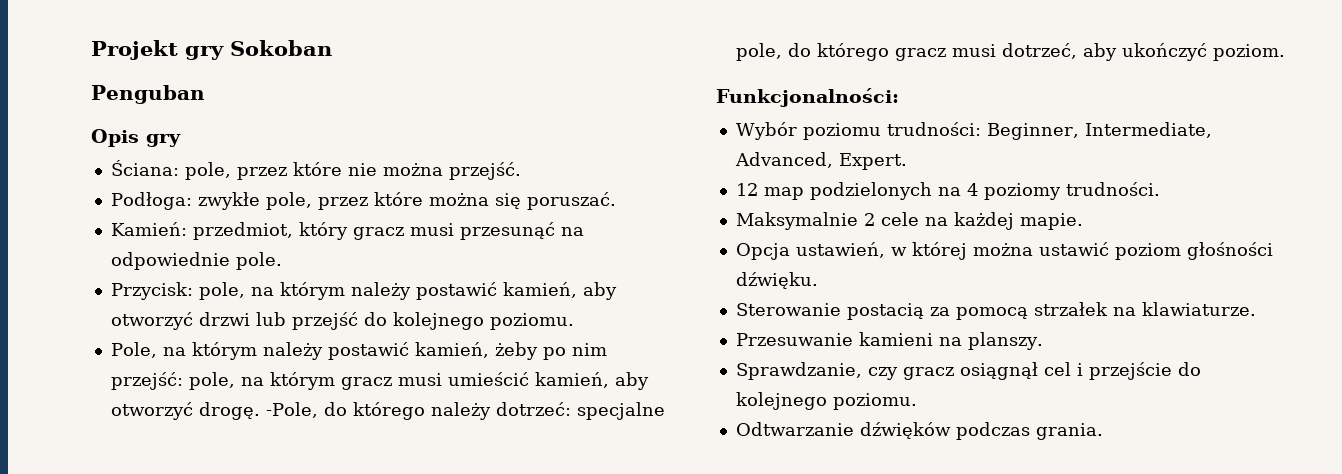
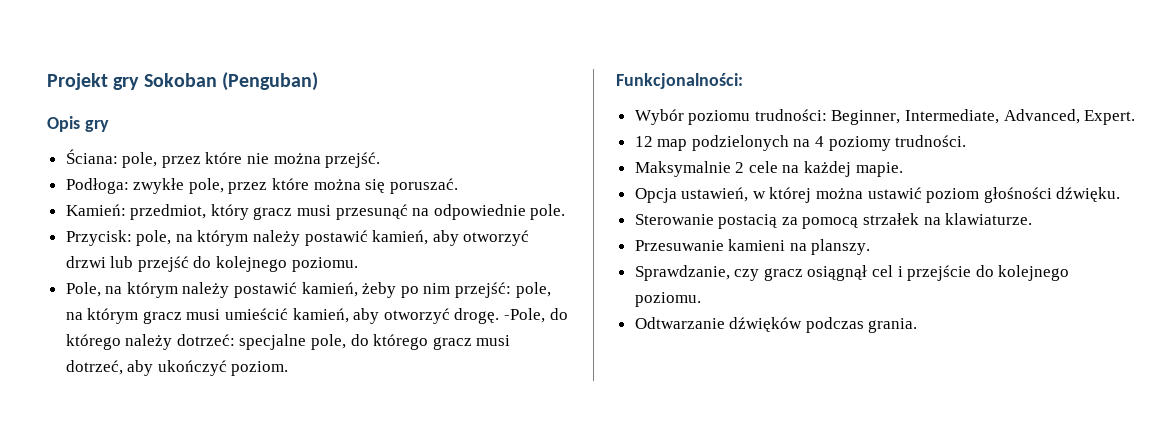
[91,85,205,104] // Penguban -> [221,72,318,91] (Penguban)

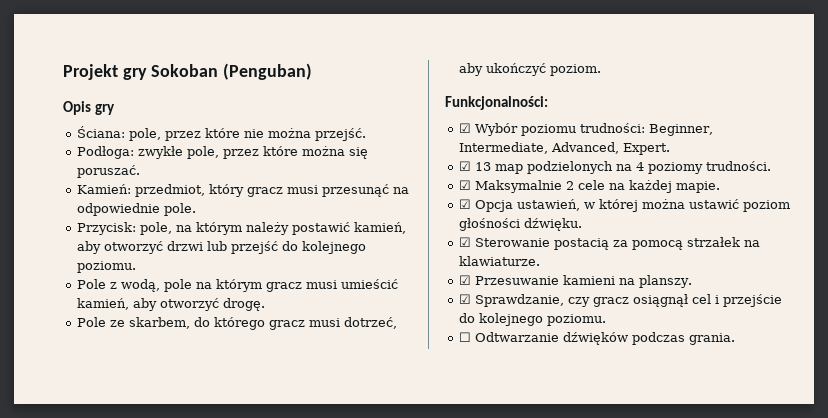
[65,282,551,298] Pole, na którym należy postawić kamień, żeby po nim przejść: pole, -> [76,279,192,292] Pole z wodą, pole
[504,308,568,323] [65,334,347,350] -Pole, do którego należy dotrzeć: specjalne pole, -> [76,317,190,329] // Pole ze skarbem,
(743, 81) none -> [458,123,471,133] ☑
[634,136,653,147] 12 -> [458,161,491,171] ☑ 13
(967, 141) none -> [458,180,471,190] ☑
(903, 169) none -> [458,199,471,209] ☑
(1121, 194) none -> [458,237,471,247] ☑
(1033, 219) none -> [458,275,471,285] ☑
(871, 247) none -> [458,294,471,304] ☑
(701, 299) none -> [458,332,471,342] ☐

